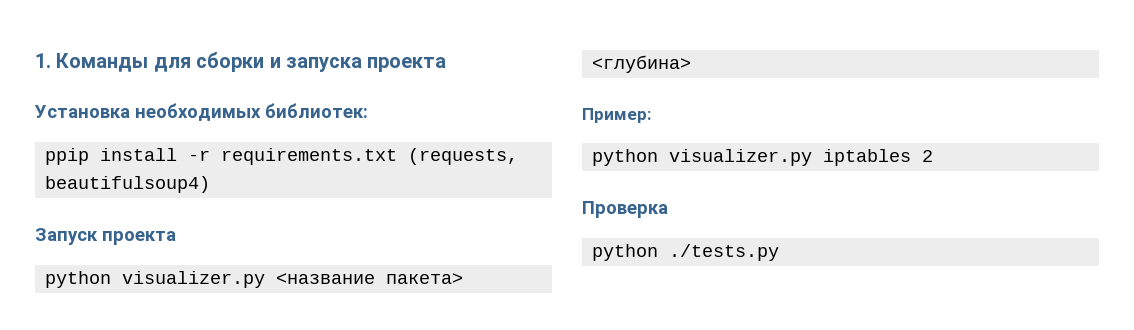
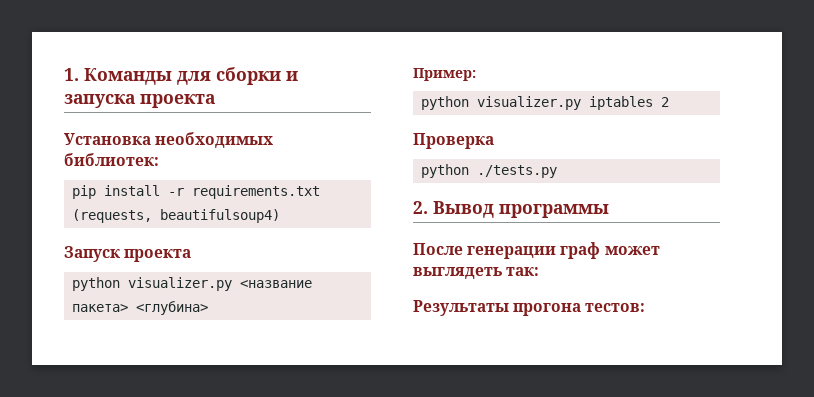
[45,148,90,165] ppip -> [72,185,97,199] pip
(780, 252) none -> [413,201,609,218] [413,242,660,259] [413,267,540,279] [413,300,646,316] // 2. Вывод программы // После генерации граф может выглядеть так: // Результаты прогона тестов:

